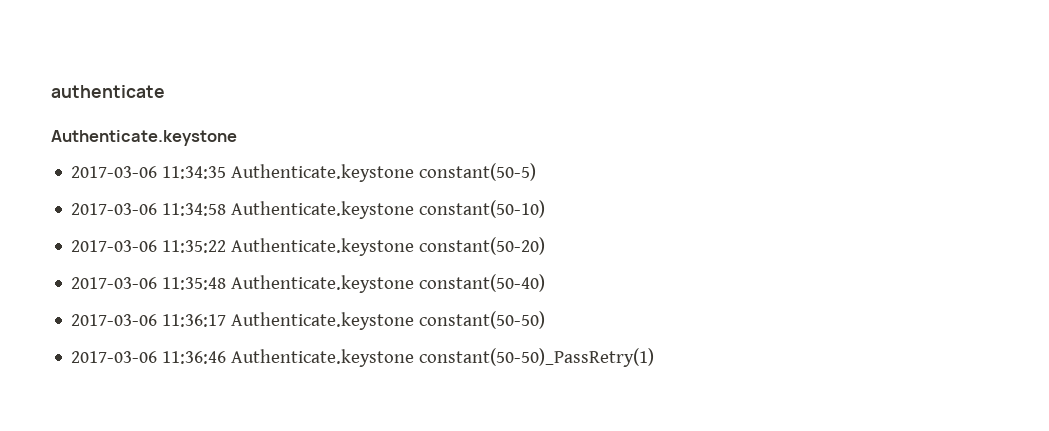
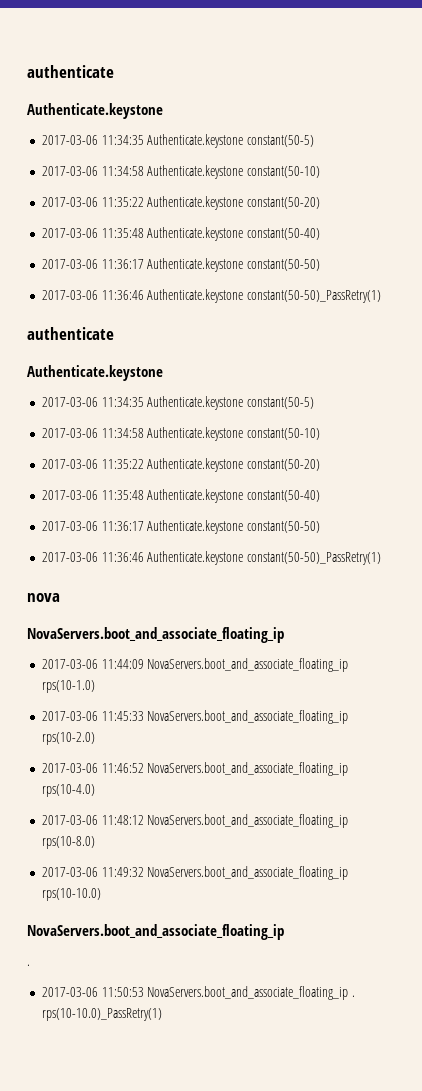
(655, 357) none -> [27,327,114,340] [27,365,163,381] [41,396,314,410] [41,427,320,441] [41,458,320,472] [41,489,320,503] [41,520,320,534] [41,551,381,565] [27,593,60,602] [27,627,284,643] [41,658,349,672] [41,680,95,693] [41,710,349,724] [41,732,95,745] [41,762,349,776] [41,784,95,797] [41,814,349,828] [41,836,95,849] [41,866,349,880] [41,888,101,901] [27,924,284,940] [27,964,30,966] [41,986,355,1000] [41,1008,162,1021] // authenticate // Authenticate.keystone // 2017-03-06 11:34:35 Authenticate.keystone constant(50-5) // 2017-03-06 11:34:58 Authenticate.keystone constant(50-10) // 2017-03-06 11:35:22 Authenticate.keystone constant(50-20) // 2017-03-06 11:35:48 Authenticate.keystone constant(50-40) // 2017-03-06 11:36:17 Authenticate.keystone constant(50-50) // 2017-03-06 11:36:46 Authenticate.keystone constant(50-50)_PassRetry(1) // nova // NovaServers.boot_and_associate_floating_ip // 2017-03-06 11:44:09 NovaServers.boot_and_associate_floating_ip rps(10-1.0) // 2017-03-06 11:45:33 NovaServers.boot_and_associate_floating_ip rps(10-2.0) // 2017-03-06 11:46:52 NovaServers.boot_and_associate_floating_ip rps(10-4.0) // 2017-03-06 11:48:12 NovaServers.boot_and_associate_floating_ip rps(10-8.0) // 2017-03-06 11:49:32 NovaServers.boot_and_associate_floating_ip rps(10-10.0) // NovaServers.boot_and_associate_floating_ip // . // 2017-03-06 11:50:53 NovaServers.boot_and_associate_floating_ip . rps(10-10.0)_PassRetry(1)

